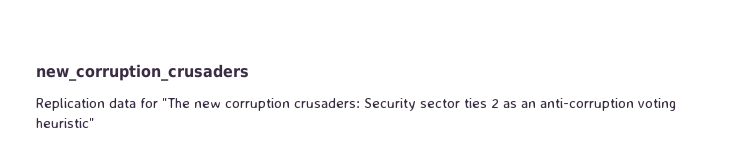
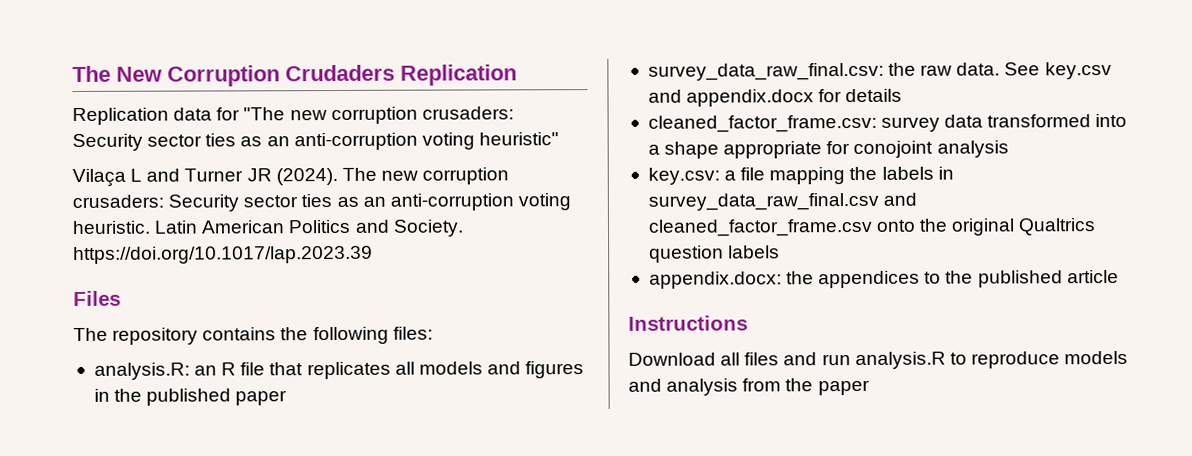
[36,64,249,81] new_corruption_crusaders -> [72,64,517,87] The New Corruption Crudaders Replication
[491,99,499,108] 2 -> (237, 140) none
(94, 123) none -> [72,167,510,188] [72,193,571,212] [72,219,464,237] [73,245,373,265] [73,290,121,307] [73,326,433,345] [93,361,585,380] [93,388,288,406] [647,62,1112,81] [647,88,903,107] [647,113,1128,133] [647,140,1009,159] [647,166,954,185] [647,192,918,211] [647,218,1097,237] [648,245,781,263] [648,269,1119,289] [628,315,748,331] [628,350,1129,370] [628,378,870,396] // Vilaça L and Turner JR (2024). The new corruption crusaders: Security sector ties as an anti-corruption voting heuristic. Latin American Politics and Society. https://doi.org/10.1017/lap.2023.39 // Files // The repository contains the following files: // analysis.R: an R file that replicates all models and figures in the published paper // survey_data_raw_final.csv: the raw data. See key.csv and appendix.docx for details // cleaned_factor_frame.csv: survey data transformed into a shape appropriate for conojoint analysis // key.csv: a file mapping the labels in survey_data_raw_final.csv and cleaned_factor_frame.csv onto the original Qualtrics question labels // appendix.docx: the appendices to the published article // Instructions // Download all files and run analysis.R to reproduce models and analysis from the paper

